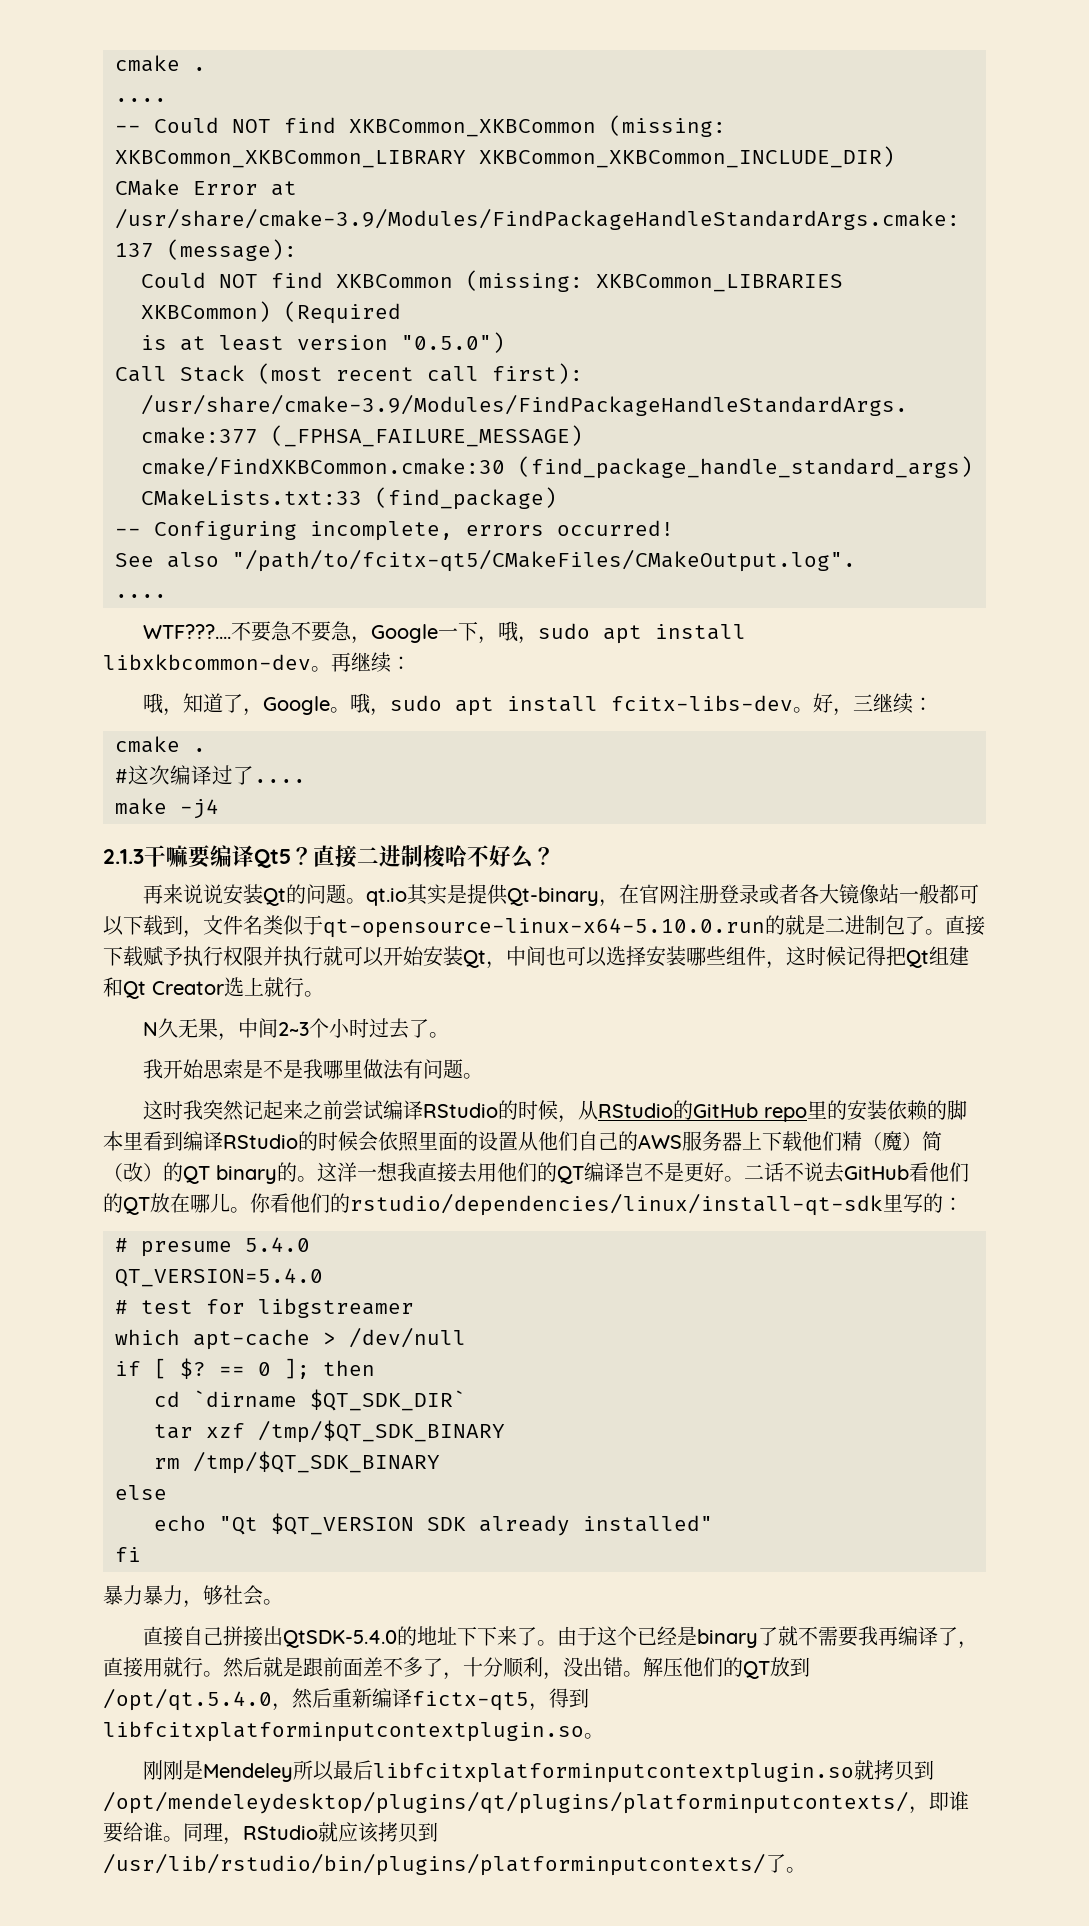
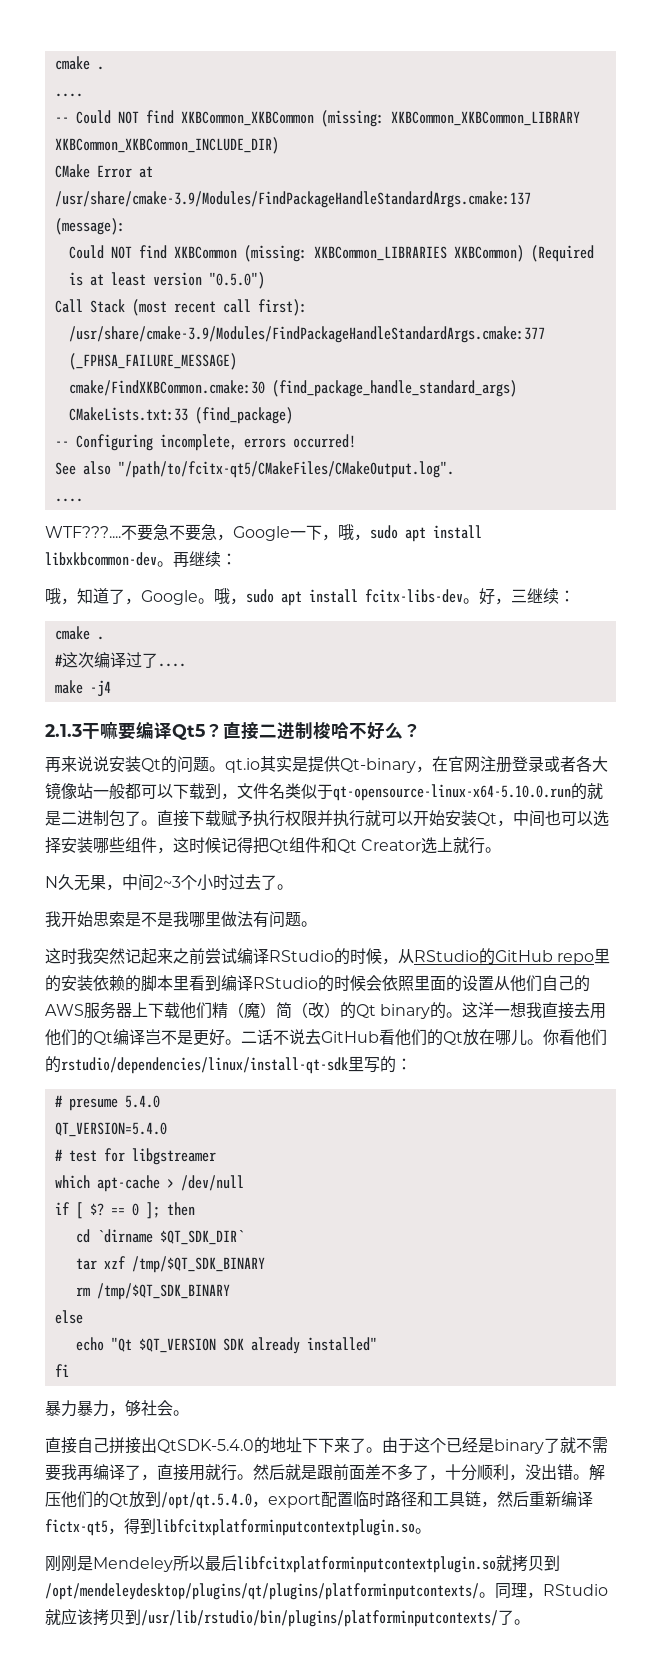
[949,946,969,966] 建 -> [305,837,321,853] 件
[183,1166,210,1184] QT -> [356,1004,376,1018] Qt
[557,1166,584,1184] QT -> [93,1031,113,1045] Qt
[123,1197,150,1215] QT -> [443,1031,463,1045] Qt
[743,1661,770,1679] QT -> [109,1493,129,1507] Qt
(292, 1707) none -> [268,1491,497,1508] export配置临时路径和工具链，
[909,1791,969,1814] [103,1822,163,1843] ，即谁要给谁 -> (479, 1591) none

